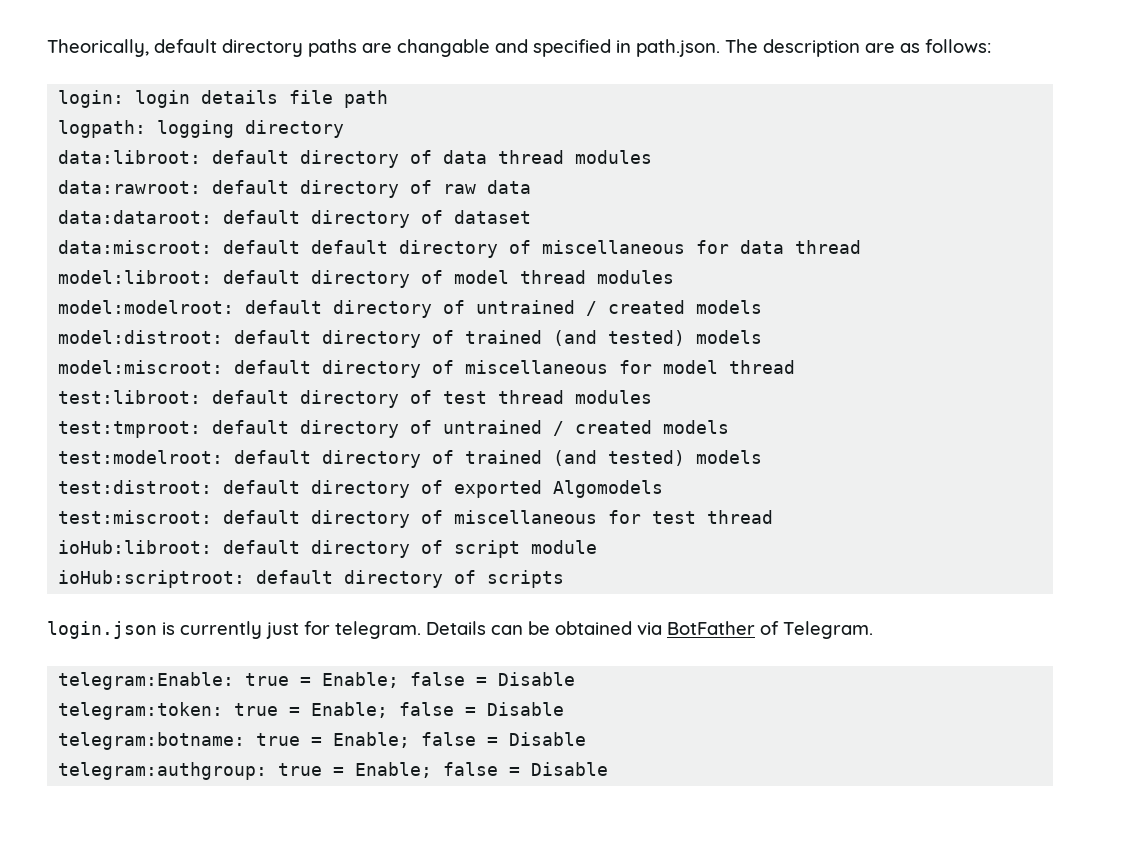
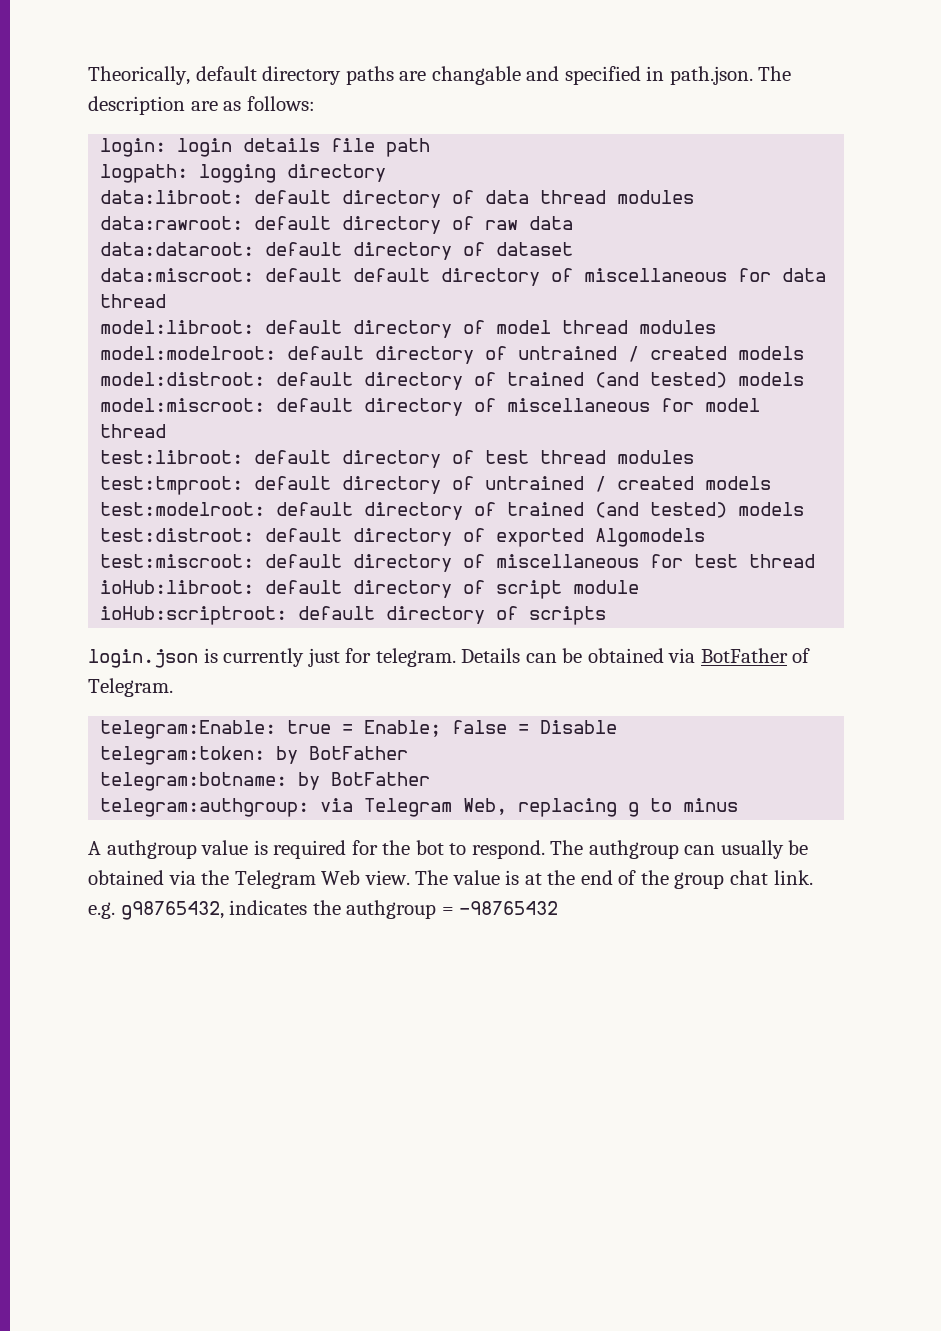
[234,702,565,718] [58,732,587,750] [58,762,609,780] true = Enable; false = Disable // telegram:botname: true = Enable; false = Disable // telegram:authgroup: true = Enable; false = Disable -> [276,746,409,764] [100,772,431,791] [100,798,739,817] [88,840,809,859] [88,870,813,889] [88,900,559,920] by BotFather // telegram:botname: by BotFather // telegram:authgroup: via Telegram Web, replacing g to minus // A authgroup value is required for the bot to respond. The authgroup can usually be obtained via the Telegram Web view. The value is at the end of the group chat link. e.g. g98765432, indicates the authgroup = -98765432

